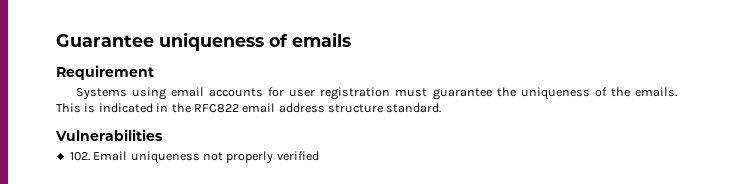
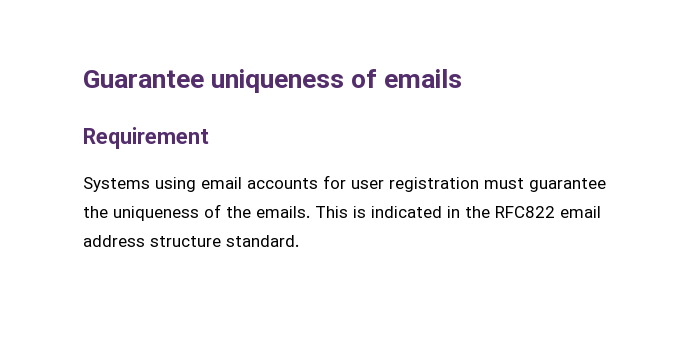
[55,129,163,141] [69,151,319,164] // Vulnerabilities // 102. Email uniqueness not properly verified -> (299, 241) none

